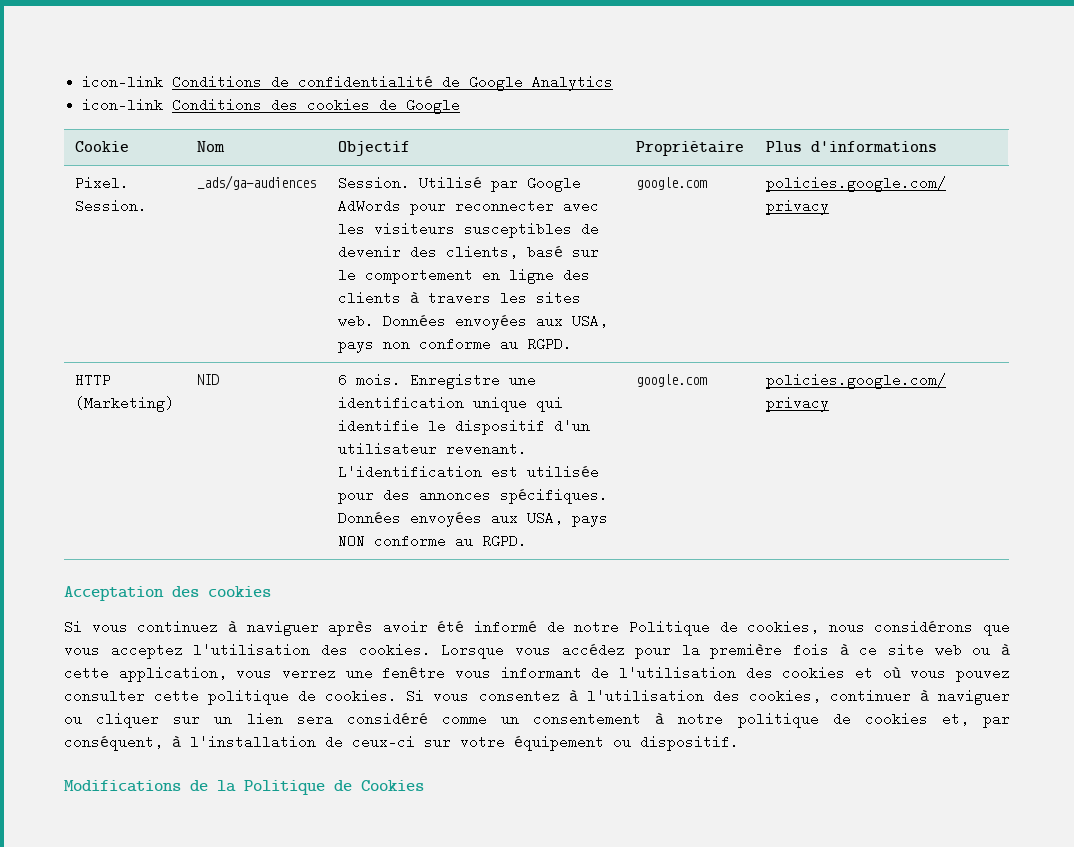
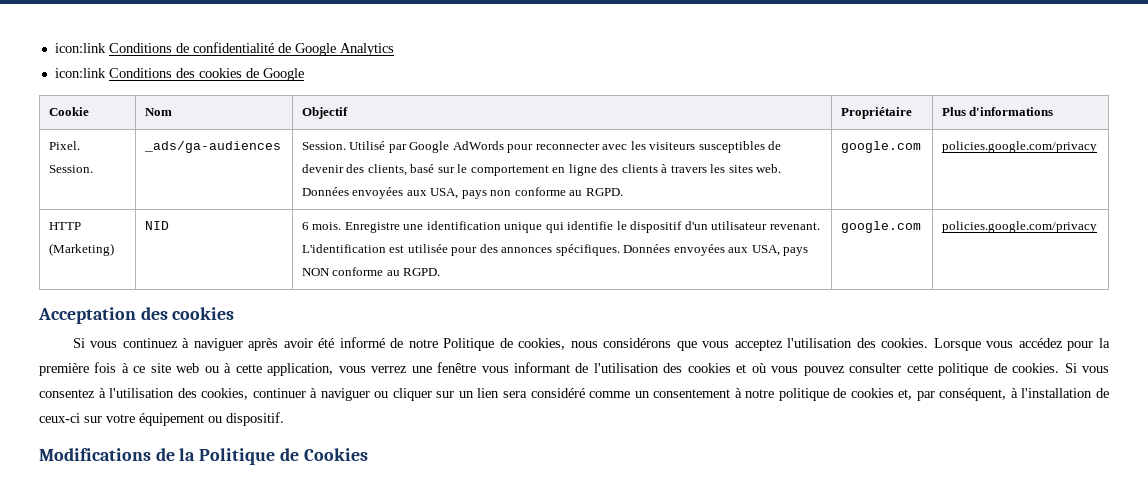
[82,75,164,89] icon-link -> [54,43,106,53] icon:link
[82,98,164,112] icon-link -> [54,68,106,78] icon:link

